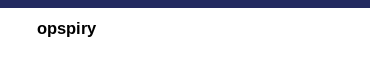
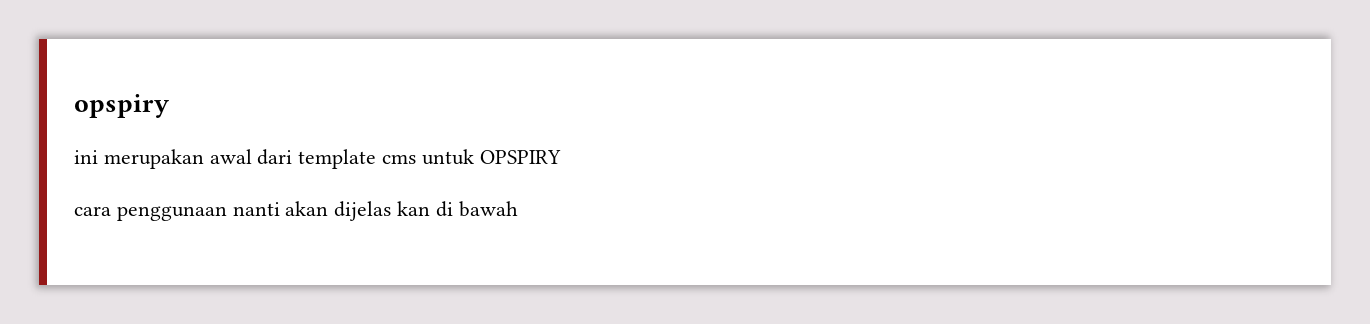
(97, 29) none -> [74,149,561,169] [74,201,518,221] // ini merupakan awal dari template cms untuk OPSPIRY // cara penggunaan nanti akan dijelas kan di bawah

